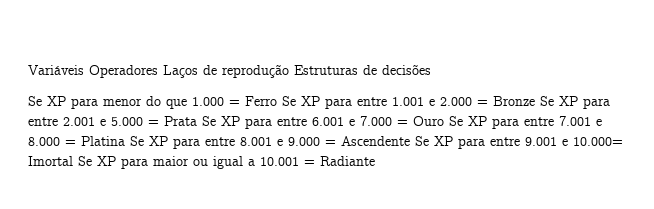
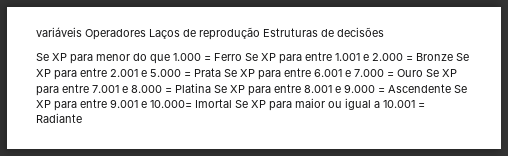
[28,65,84,75] Variáveis -> [36,27,82,37] variáveis

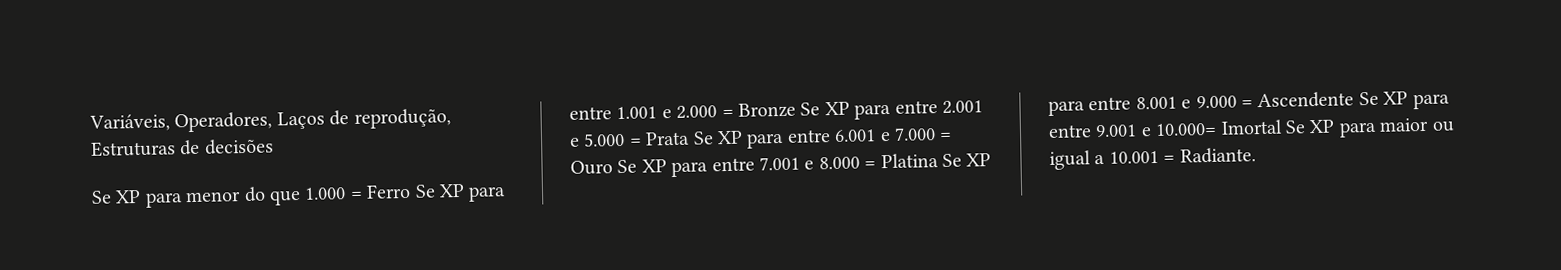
[36,27,146,40] variáveis Operadores -> [89,111,273,133] Variáveis, Operadores,
[199,27,260,40] reprodução -> [353,108,451,129] reprodução,
[36,113,82,123] Radiante -> [1179,147,1256,164] Radiante.

